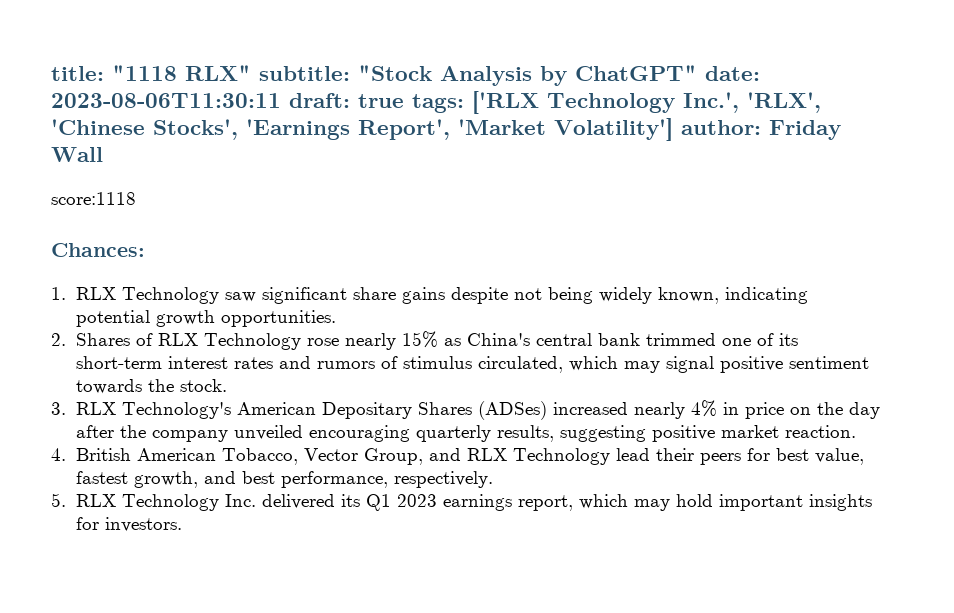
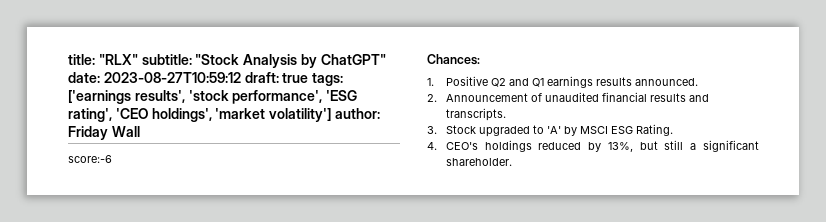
[112,65,251,81] "1118 RLX" -> [98,54,138,65] "RLX"
[51,93,281,108] 2023-08-06T11:30:11 -> [103,72,241,83] 2023-08-27T10:59:12
[472,91,821,114] [51,118,673,141] ['RLX Technology Inc.', 'RLX', 'Chinese Stocks', 'Earnings Report', 'Market Volatility'] -> [68,90,358,104] [68,108,332,122] ['earnings results', 'stock performance', 'ESG rating', 'CEO holdings', 'market volatility']
[51,192,136,205] score:1118 -> [68,155,112,163] score:-6
[75,287,808,304] [75,310,336,327] [51,331,798,350] [75,356,869,373] [75,379,227,394] [51,400,880,420] [75,425,856,442] [51,448,864,465] [75,471,493,488] [51,493,872,511] [75,517,182,532] RLX Technology saw significant share gains despite not being widely known, indicating potential growth opportunities. // 2. Shares of RLX Technology rose nearly 15% as China's central bank trimmed one of its short-term interest rates and rumors of stimulus circulated, which may signal positive sentiment towards the stock. // 3. RLX Technology's American Depositary Shares (ADSes) increased nearly 4% in price on the day after the company unveiled encouraging quarterly results, suggesting positive market reaction. // 4. British American Tobacco, Vector Group, and RLX Technology lead their peers for best value, fastest growth, and best performance, respectively. // 5. RLX Technology Inc. delivered its Q1 2023 earnings report, which may hold important insights for investors. -> [445,76,698,88] [427,92,709,102] [445,108,506,121] [427,124,673,137] [427,140,759,152] [445,158,512,166] Positive Q2 and Q1 earnings results announced. // 2. Announcement of unaudited financial results and transcripts. // 3. Stock upgraded to 'A' by MSCI ESG Rating. // 4. CEO's holdings reduced by 13%, but still a significant shareholder.

